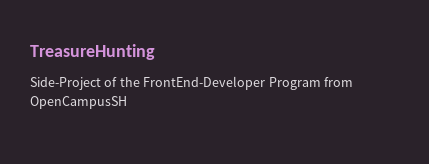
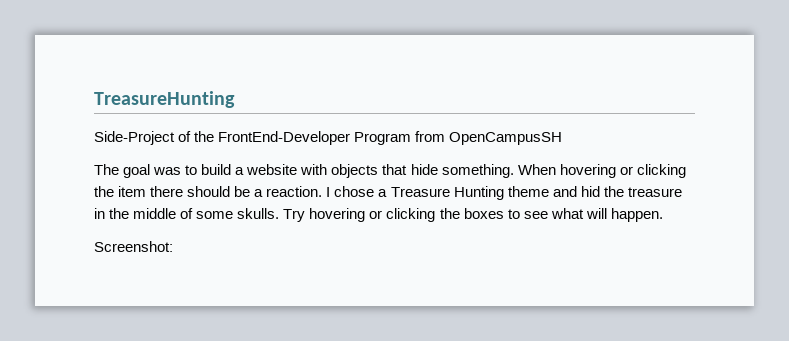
(127, 102) none -> [94,164,686,178] [94,186,682,200] [94,208,663,222] [94,241,173,252] // The goal was to build a website with objects that hide something. When hovering or clicking the item there should be a reaction. I chose a Treasure Hunting theme and hid the treasure in the middle of some skulls. Try hovering or clicking the boxes to see what will happen. // Screenshot:

